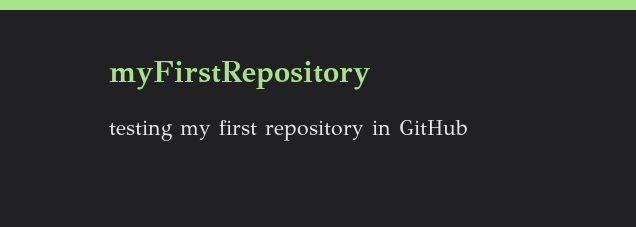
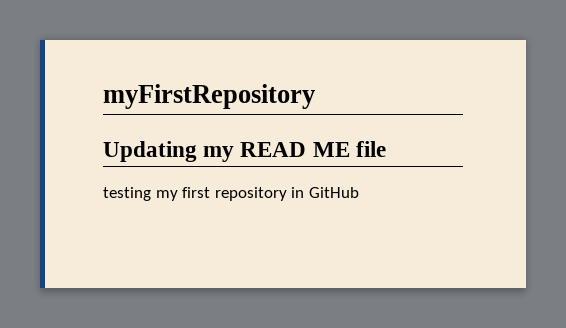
(370, 75) none -> [103,141,386,162] // Updating my READ ME file

